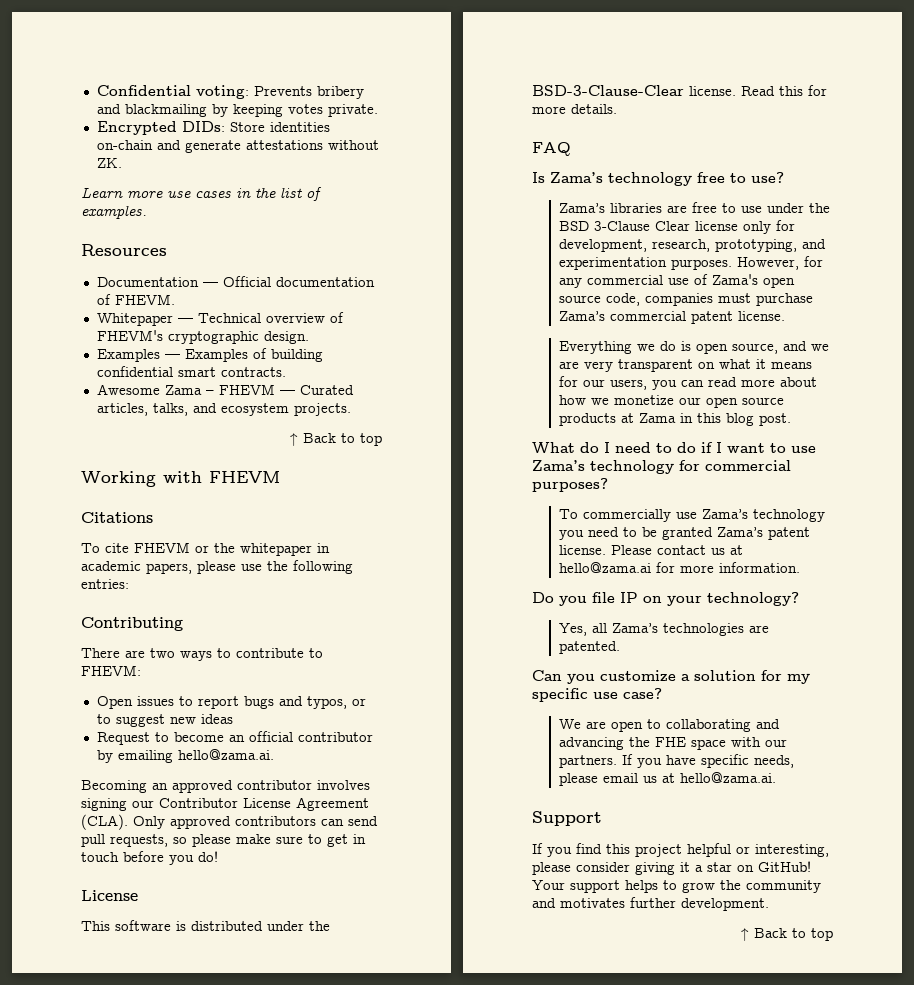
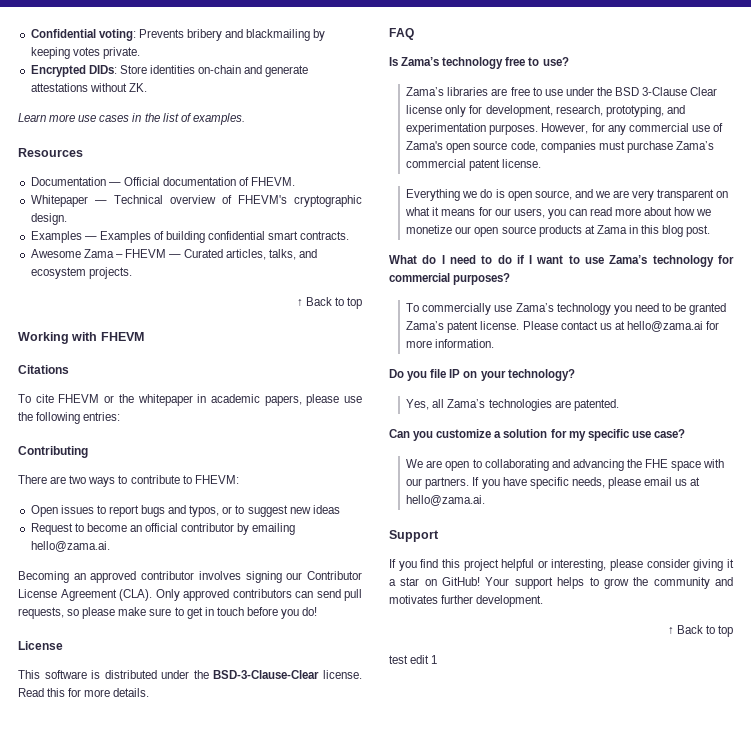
(833, 934) none -> [389,655,438,664] // test edit 1

